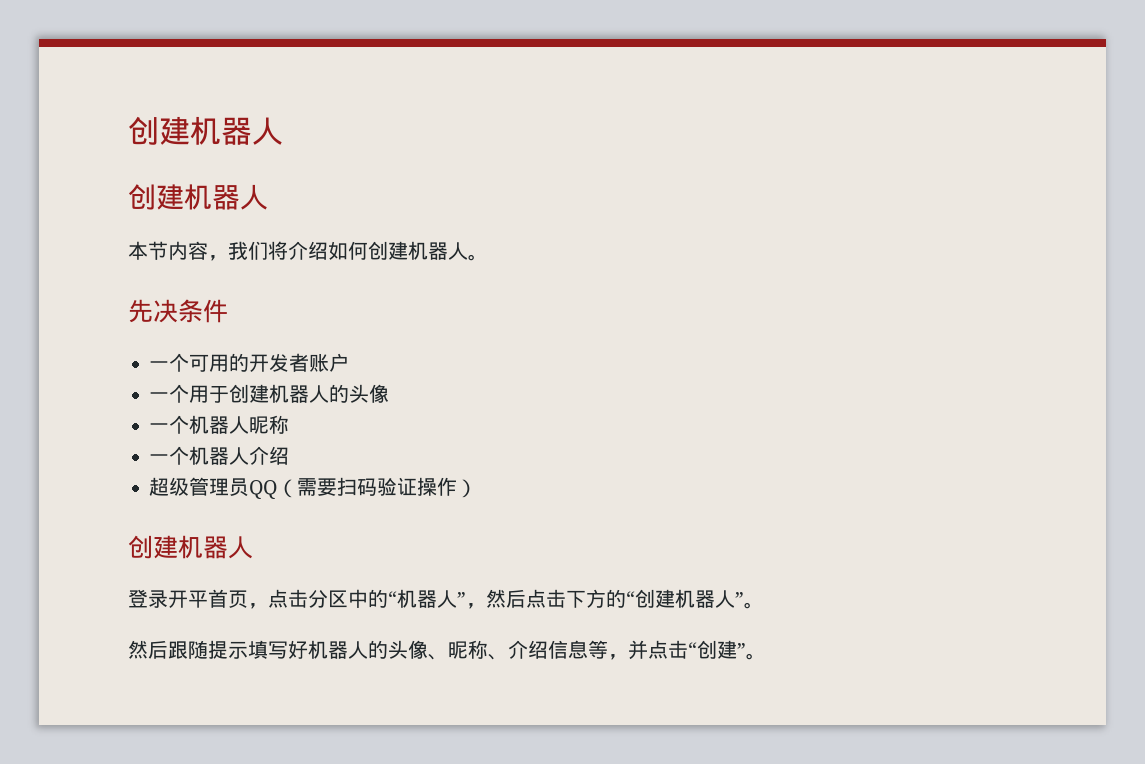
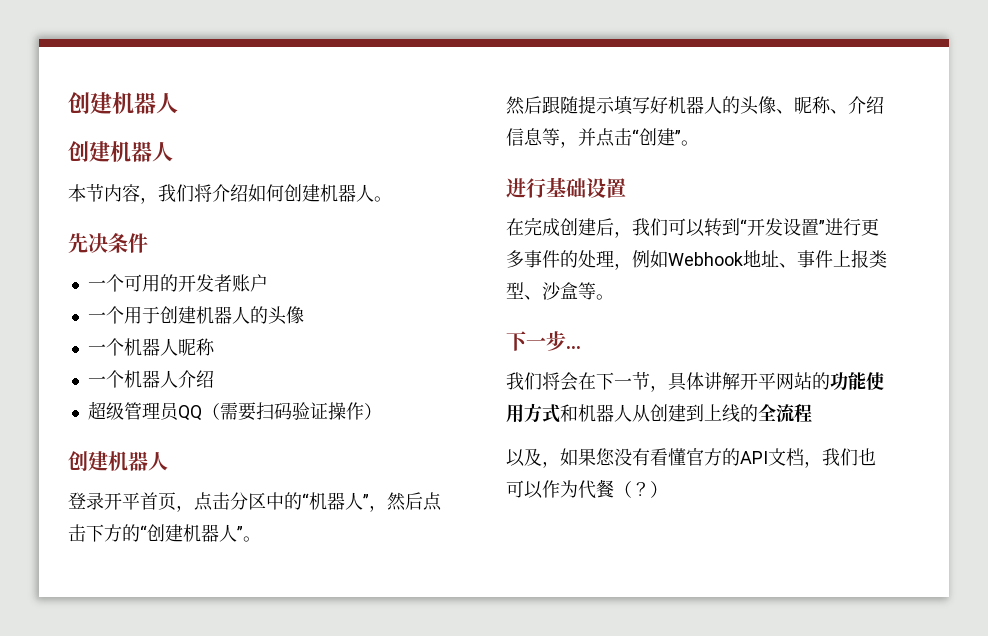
(766, 656) none -> [506,177,626,198] [506,217,879,238] [506,249,887,270] [506,282,614,300] [506,331,581,351] [506,372,884,392] [506,403,812,423] [506,448,876,468] [506,479,668,499] // 进行基础设置 // 在完成创建后，我们可以转到“开发设置”进行更多事件的处理，例如Webhook地址、事件上报类型、沙盒等。 // 下一步... // 我们将会在下一节，具体讲解开平网站的功能使用方式和机器人从创建到上线的全流程 // 以及，如果您没有看懂官方的API文档，我们也可以作为代餐（？）

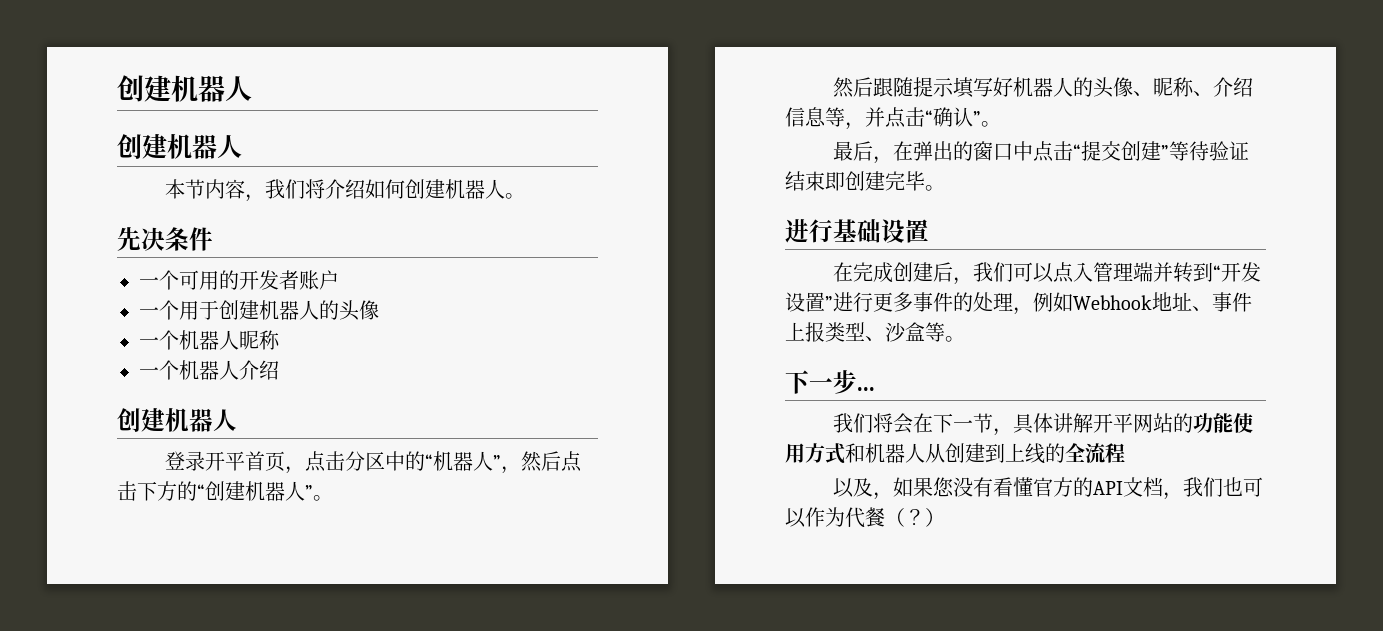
[87,401,382,421] // 超级管理员QQ（需要扫码验证操作） -> (279, 370) none
[639,128,681,146] 创建” -> [933,107,1001,127] [832,141,1249,164] [785,171,925,191] 确认”。 // 最后，在弹出的窗口中点击“提交创建”等待验证结束即创建完毕
(705, 228) none -> [1052,262,1173,283] 点入管理端并

